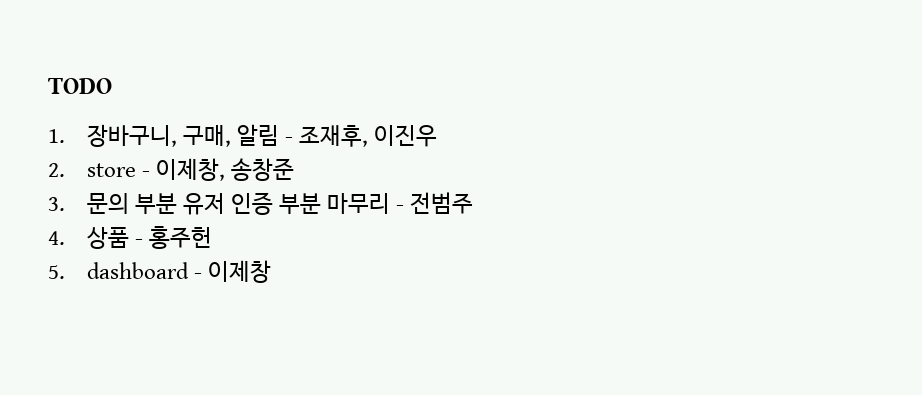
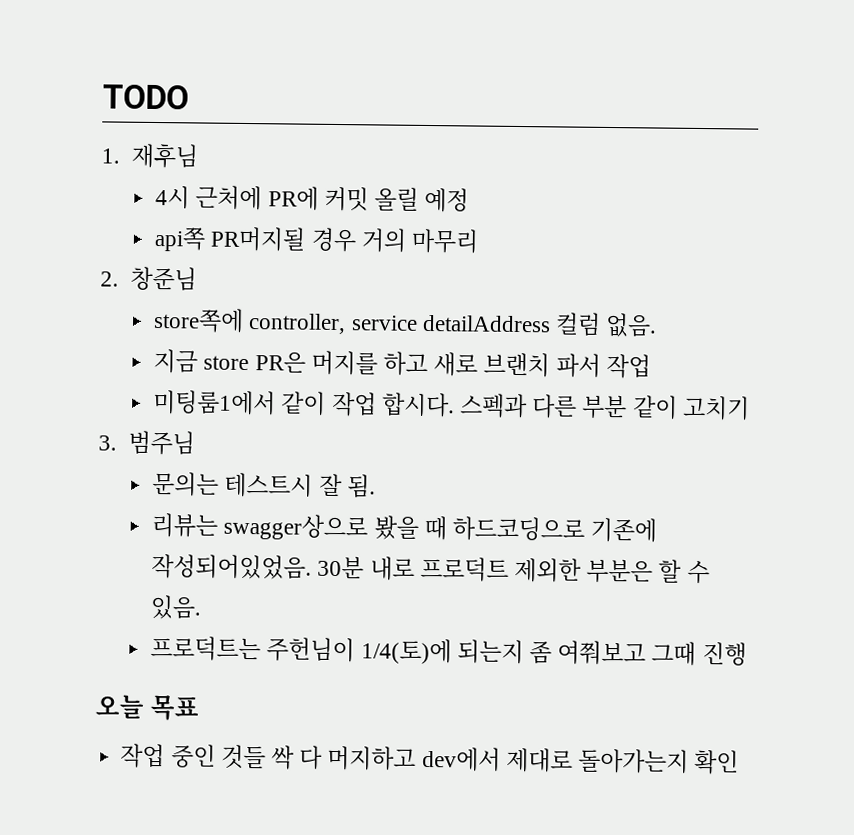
[86,124,438,147] [48,158,295,181] [48,192,474,215] [48,226,213,249] [48,260,272,283] 장바구니, 구매, 알림 - 조재후, 이진우 // 2. store - 이제창, 송창준 // 3. 문의 부분 유저 인증 부분 마무리 - 전범주 // 4. 상품 - 홍주헌 // 5. dashboard - 이제창 -> [130,143,198,169] [155,185,470,213] [154,226,480,254] [100,266,197,291] [153,307,658,338] [153,348,651,379] [153,389,750,421] [98,430,195,456] [152,471,376,498] [151,512,658,543] [151,553,710,585] [150,594,203,620] [150,635,747,666] [95,694,199,721] [120,743,740,775] 재후님 // 4시 근처에 PR에 커밋 올릴 예정 // api쪽 PR머지될 경우 거의 마무리 // 2. 창준님 // store쪽에 controller, service detailAddress 컬럼 없음. // 지금 store PR은 머지를 하고 새로 브랜치 파서 작업 // 미팅룸1에서 같이 작업 합시다. 스펙과 다른 부분 같이 고치기 // 3. 범주님 // 문의는 테스트시 잘 됨. // 리뷰는 swagger상으로 봤을 때 하드코딩으로 기존에 작성되어있었음. 30분 내로 프로덕트 제외한 부분은 할 수 있음. // 프로덕트는 주헌님이 1/4(토)에 되는지 좀 여쭤보고 그때 진행 // 오늘 목표 // 작업 중인 것들 싹 다 머지하고 dev에서 제대로 돌아가는지 확인

